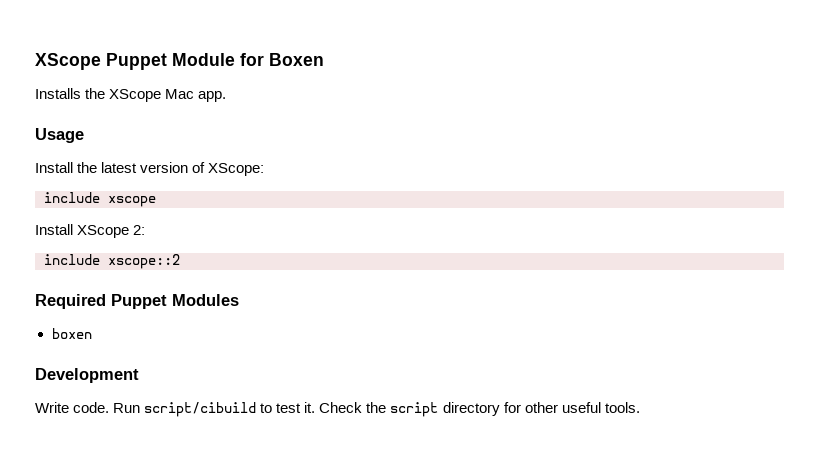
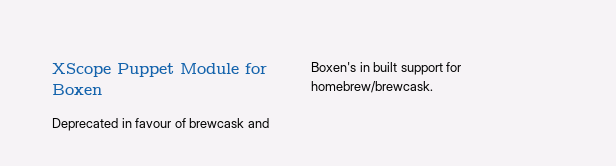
[35,88,227,102] [35,128,84,143] [35,162,265,176] [44,192,156,207] [35,224,146,238] [44,254,180,269] [35,294,239,309] [51,328,92,339] [35,368,139,383] [35,402,640,417] Installs the XScope Mac app. // Usage // Install the latest version of XScope: // include xscope // Install XScope 2: // include xscope::2 // Required Puppet Modules // boxen // Development // Write code. Run script/cibuild to test it. Check the script directory for other useful tools. -> [52,118,269,131] [311,62,462,75] [311,81,433,93] Deprecated in favour of brewcask and Boxen's in built support for homebrew/brewcask.

